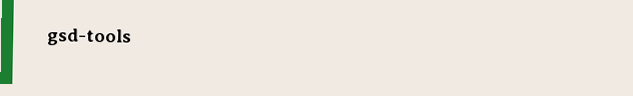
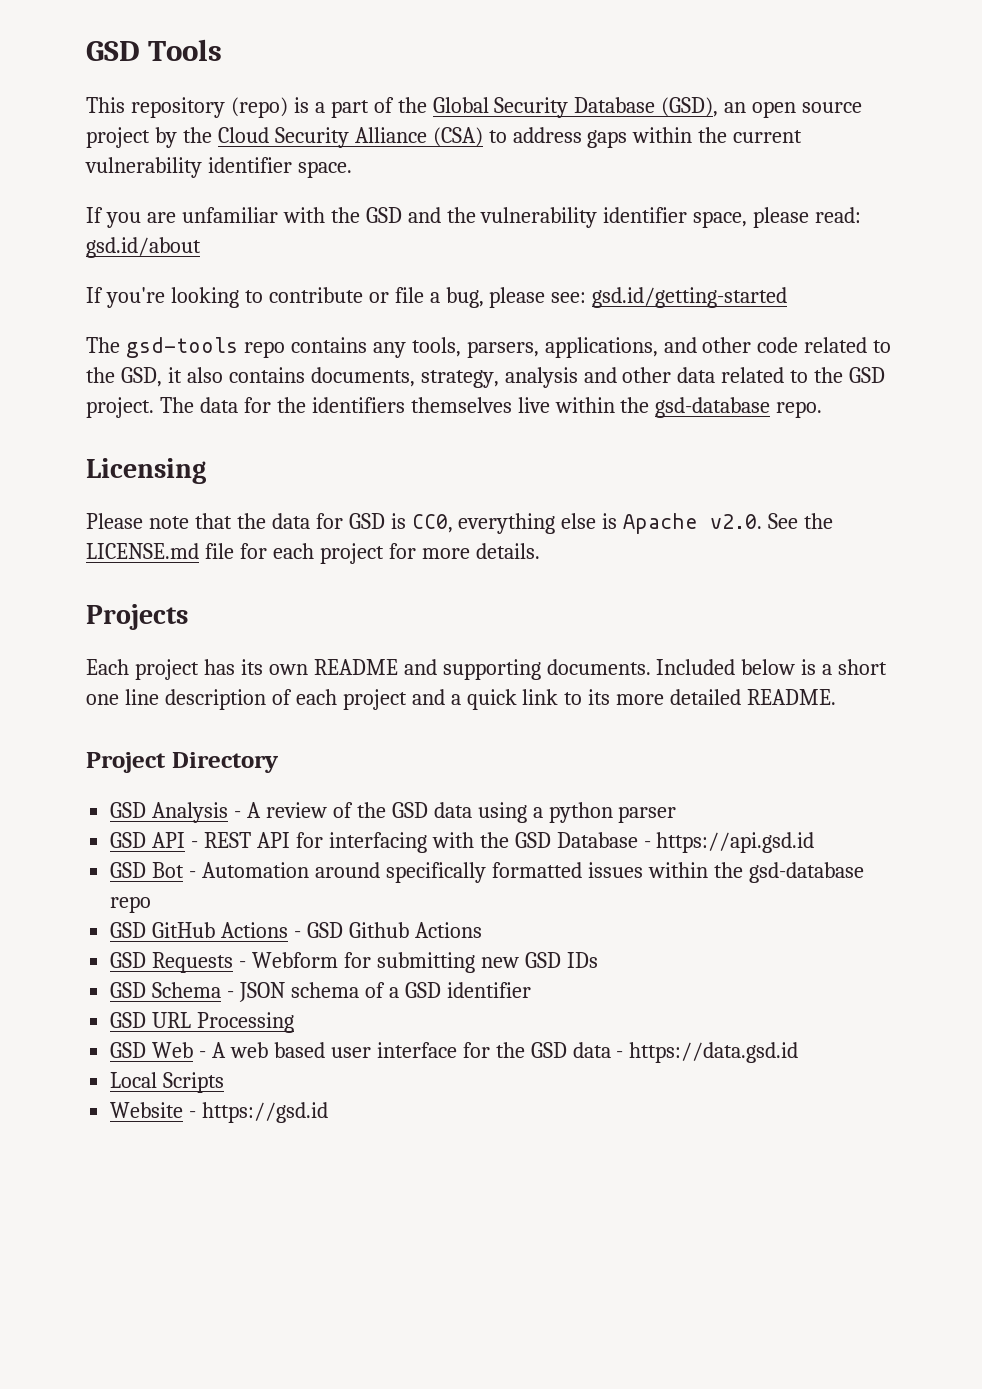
[47,28,132,47] gsd-tools -> [86,39,223,61] [86,97,863,118] [86,127,803,148] [85,157,352,178] [86,207,862,228] [86,237,201,258] [86,287,788,308] [86,337,892,358] [86,367,886,388] [86,397,823,418] [86,458,206,484] [86,513,834,534] [86,543,540,564] [86,604,188,630] [86,659,888,680] [86,689,837,710] [86,752,279,773] [110,802,677,823] [110,832,815,853] [110,862,864,883] [110,896,152,913] [110,922,482,938] [110,952,598,973] [110,982,531,1002] [110,1012,295,1033] [110,1042,799,1063] [110,1072,225,1093] [110,1102,329,1123] GSD Tools // This repository (repo) is a part of the Global Security Database (GSD), an open source project by the Cloud Security Alliance (CSA) to address gaps within the current vulnerability identifier space. // If you are unfamiliar with the GSD and the vulnerability identifier space, please read: gsd.id/about // If you're looking to contribute or file a bug, please see: gsd.id/getting-started // The gsd-tools repo contains any tools, parsers, applications, and other code related to the GSD, it also contains documents, strategy, analysis and other data related to the GSD project. The data for the identifiers themselves live within the gsd-database repo. // Licensing // Please note that the data for GSD is CC0, everything else is Apache v2.0. See the LICENSE.md file for each project for more details. // Projects // Each project has its own README and supporting documents. Included below is a short one line description of each project and a quick link to its more detailed README. // Project Directory // GSD Analysis - A review of the GSD data using a python parser // GSD API - REST API for interfacing with the GSD Database - https://api.gsd.id // GSD Bot - Automation around specifically formatted issues within the gsd-database repo // GSD GitHub Actions - GSD Github Actions // GSD Requests - Webform for submitting new GSD IDs // GSD Schema - JSON schema of a GSD identifier // GSD URL Processing // GSD Web - A web based user interface for the GSD data - https://data.gsd.id // Local Scripts // Website - https://gsd.id

